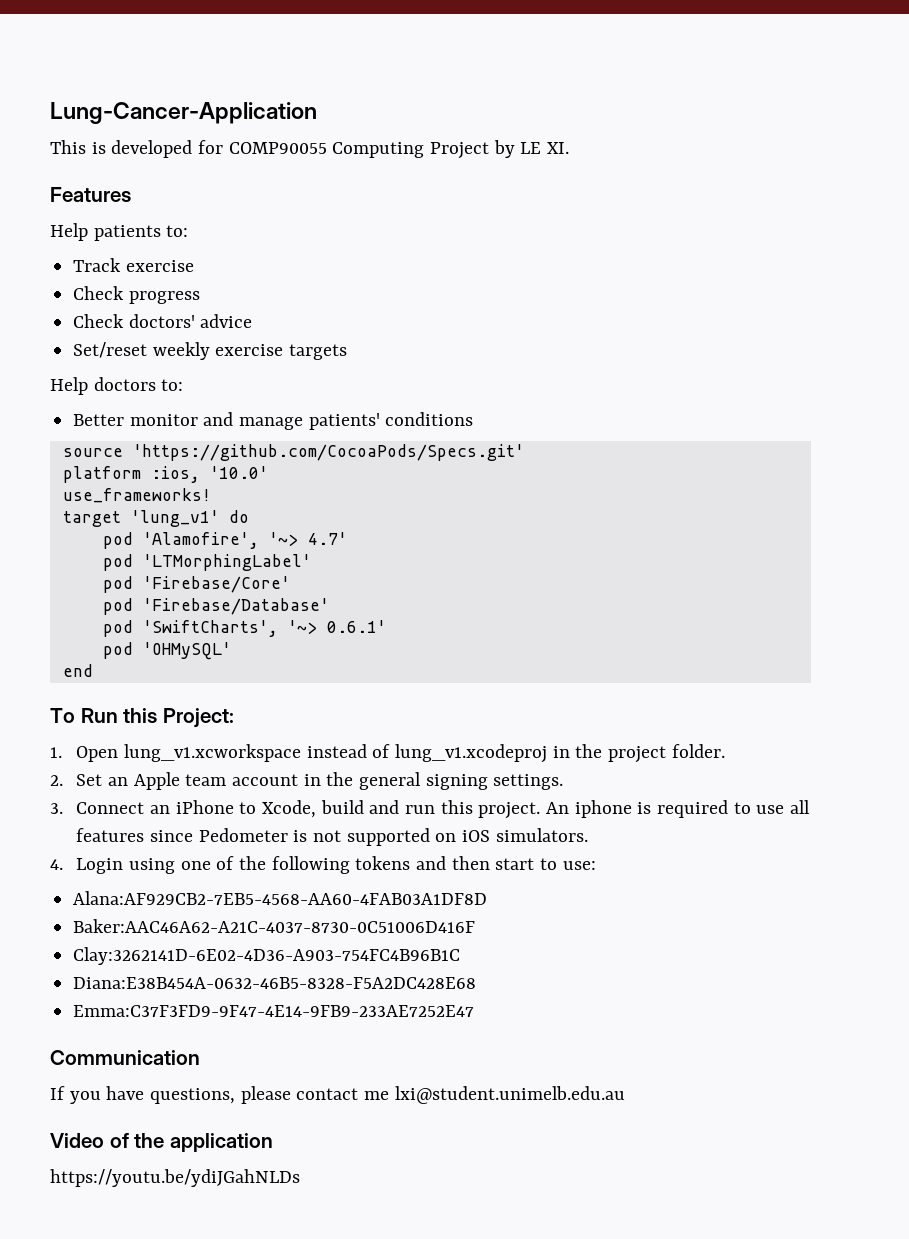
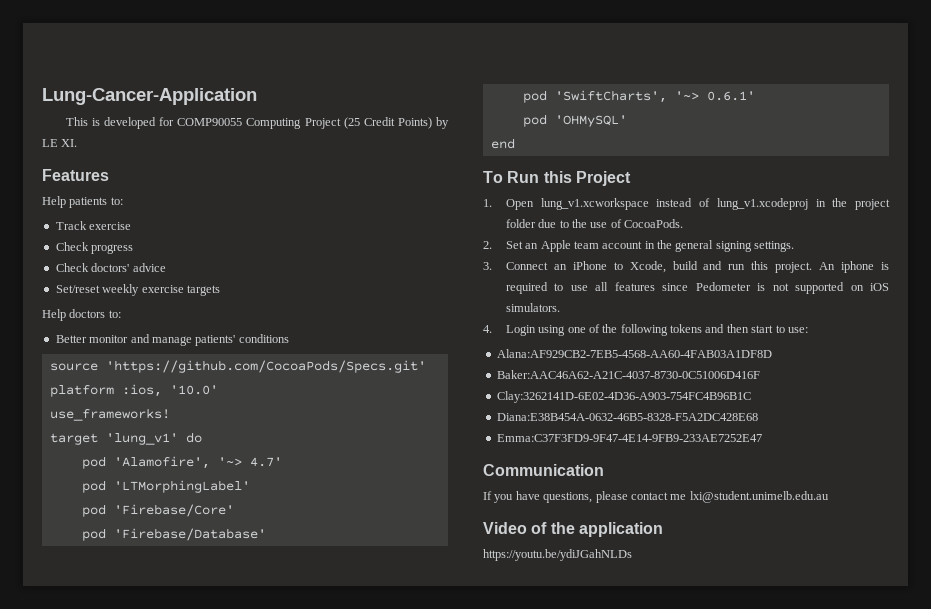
(490, 150) none -> [343,117,432,129] (25 Credit Points)
[162,708,234,728] Project: -> [575,171,631,186] Project
[671,744,725,758] folder. -> [505,219,684,228] folder due to the use of CocoaPods.

